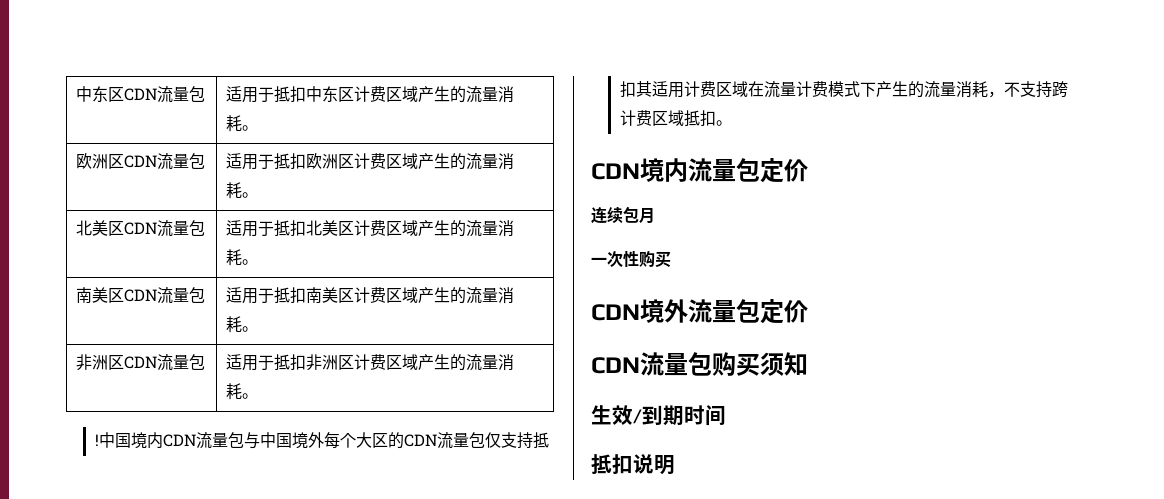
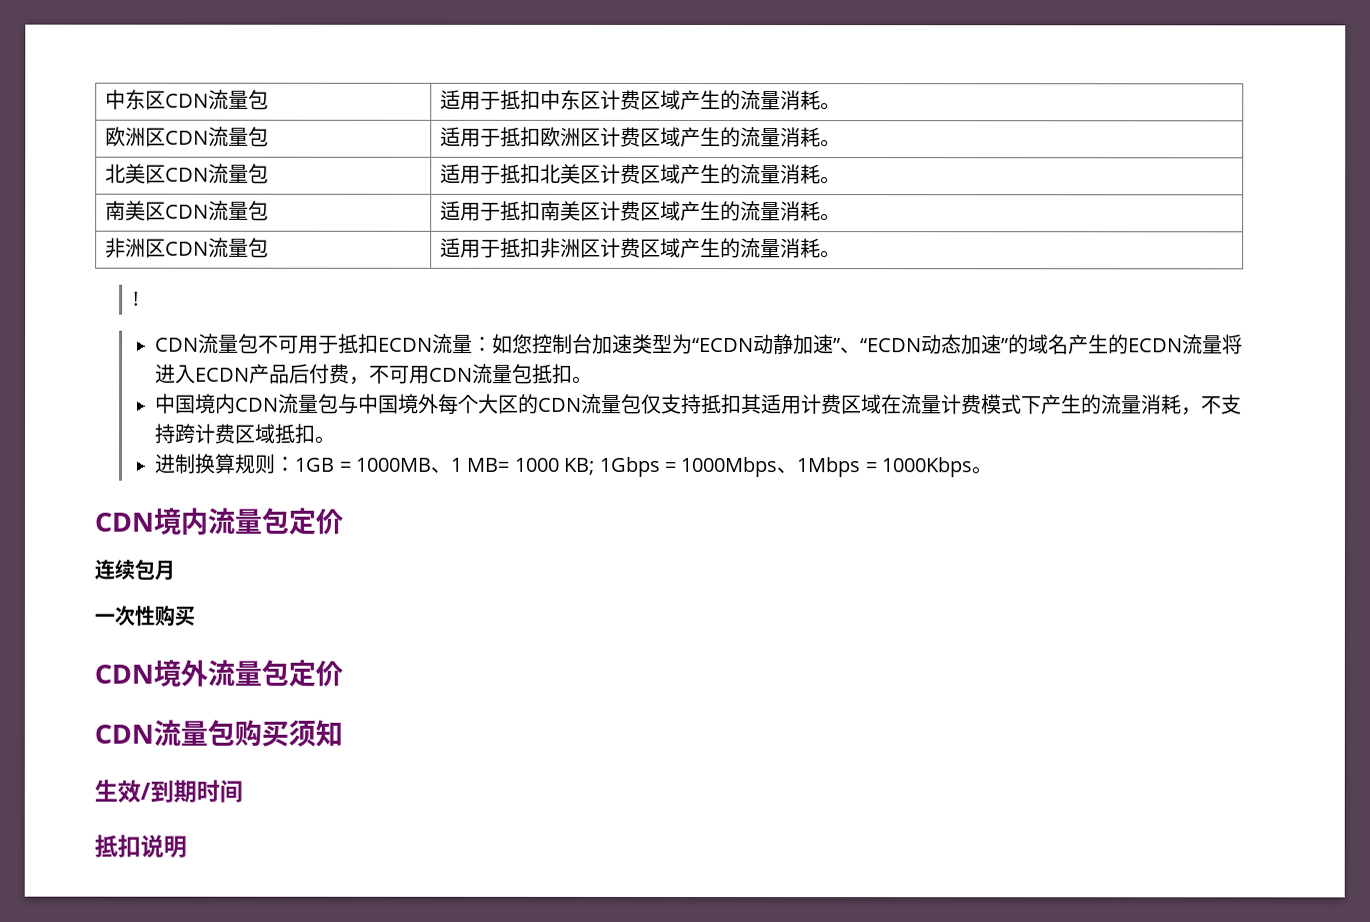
(99, 440) none -> [155,333,1244,355] [155,363,594,385] // CDN流量包不可用于抵扣ECDN流量：如您控制台加速类型为“ECDN动静加速”、“ECDN动态加速”的域名产生的ECDN流量将进入ECDN产品后付费，不可用CDN流量包抵扣。 //
(732, 123) none -> [154,453,993,478] // 进制换算规则：1GB = 1000MB、1 MB= 1000 KB; 1Gbps = 1000Mbps、1Mbps = 1000Kbps。

